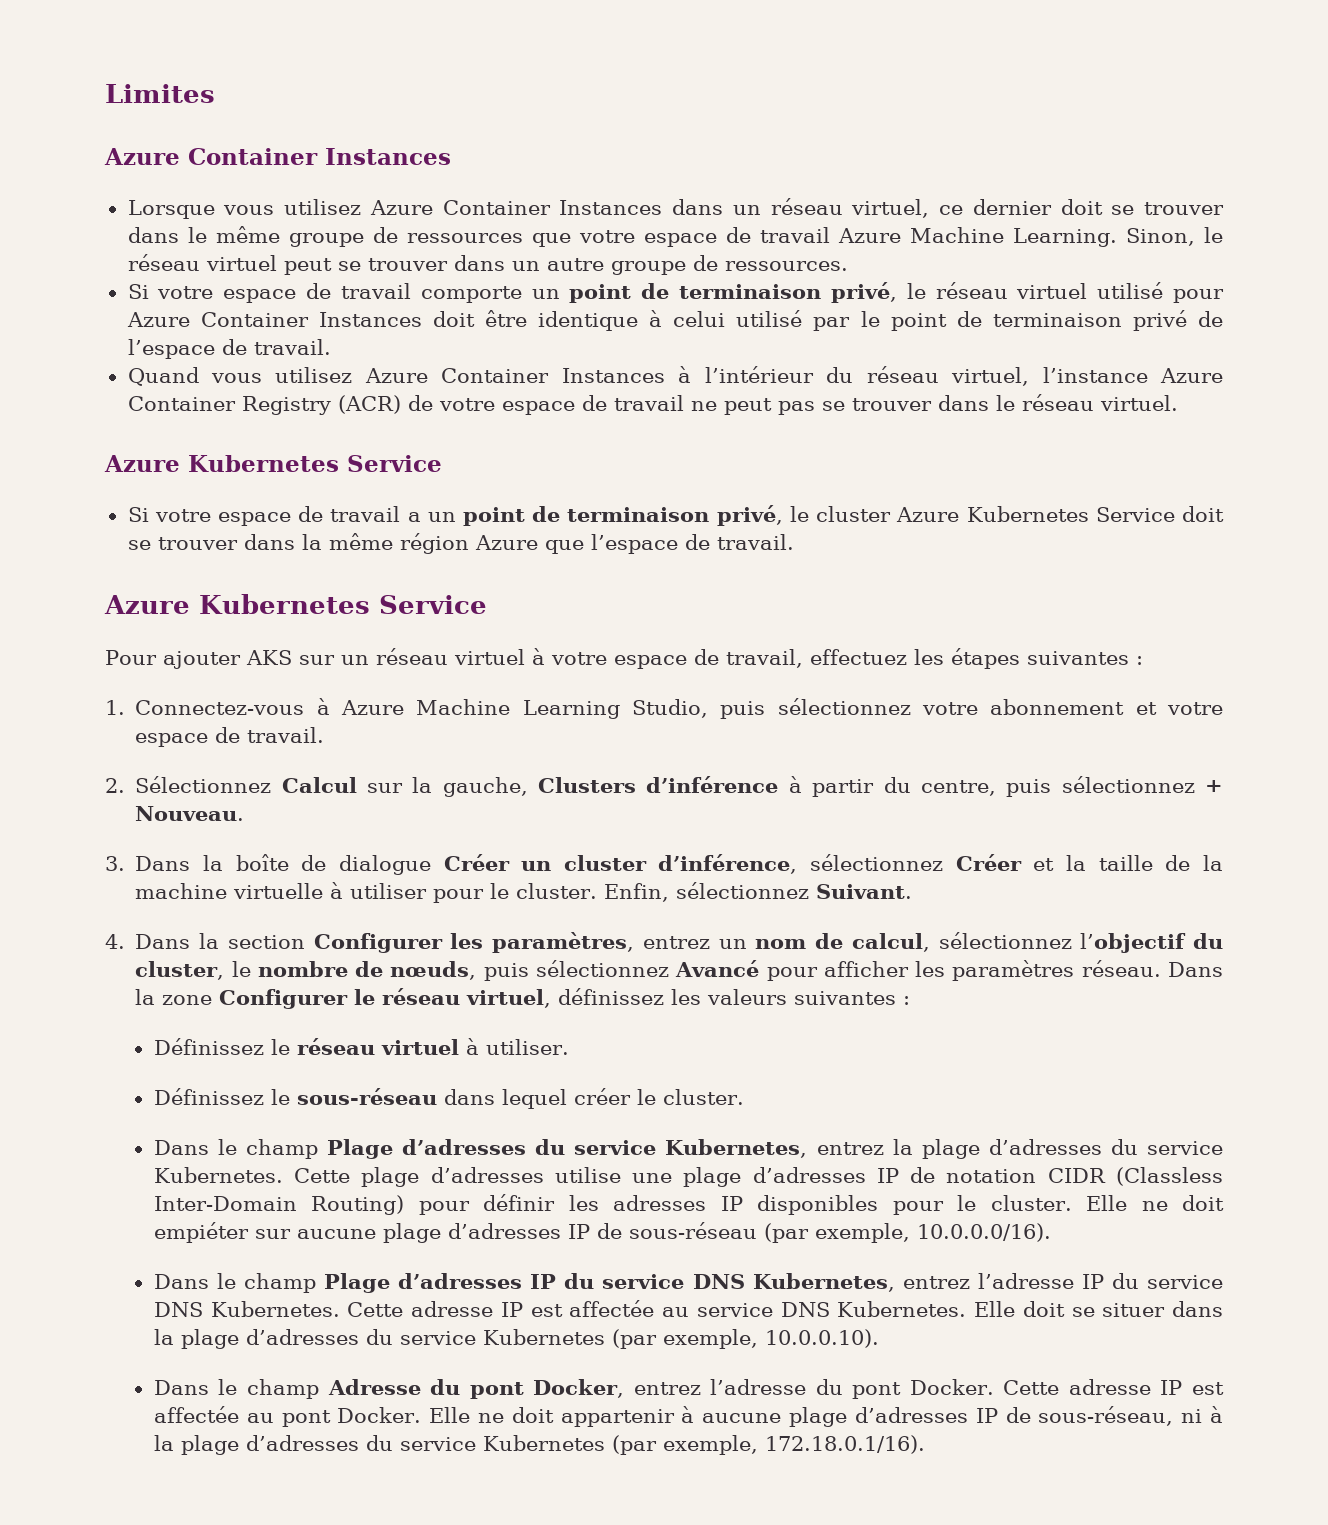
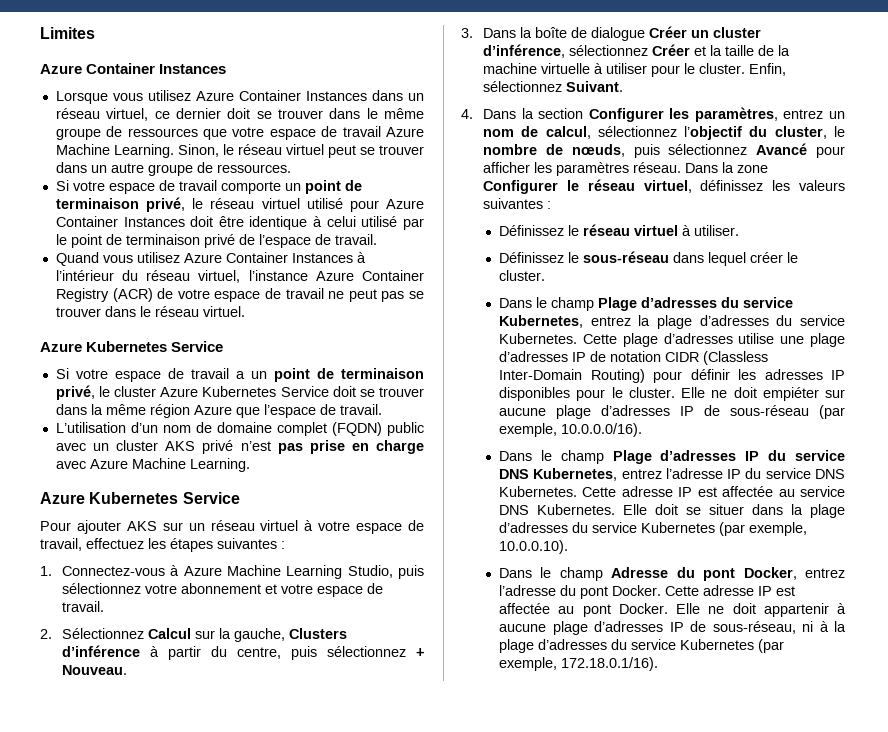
(794, 542) none -> [55,422,425,436] [55,440,425,454] [55,458,250,472] // L’utilisation d’un nom de domaine complet (FQDN) public avec un cluster AKS privé n’est pas prise en charge avec Azure Machine Learning.

